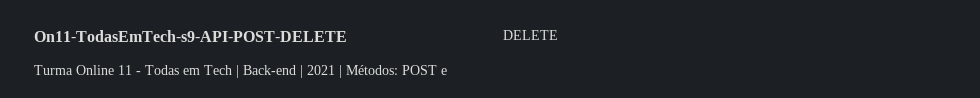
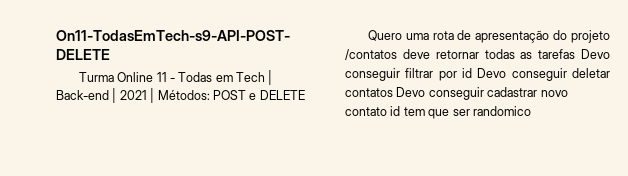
(558, 35) none -> [367,30,610,43] [345,49,610,60] [345,68,610,81] [345,87,568,100] [345,106,531,119] // Quero uma rota de apresentação do projeto /contatos deve retornar todas as tarefas Devo conseguir filtrar por id Devo conseguir deletar contatos Devo conseguir cadastrar novo contato id tem que ser randomico

